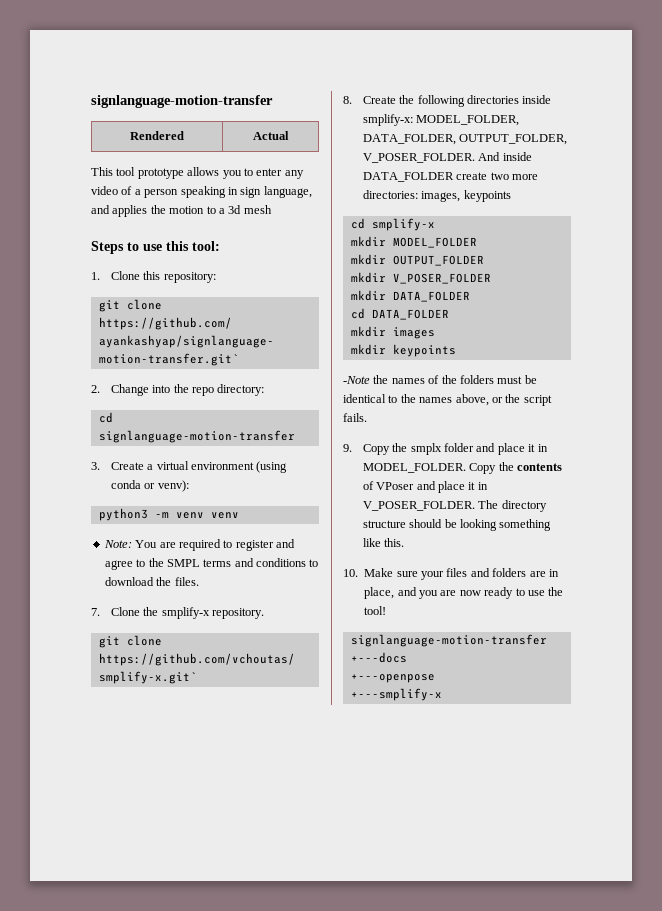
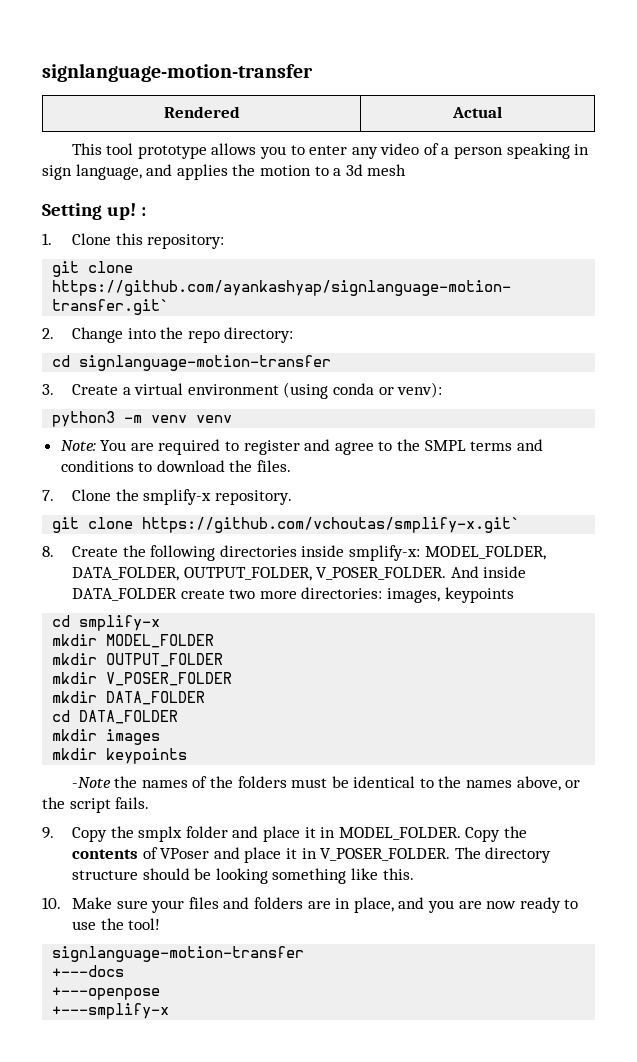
[91,241,220,254] Steps to use this tool: -> [42,203,146,220] Setting up! :

